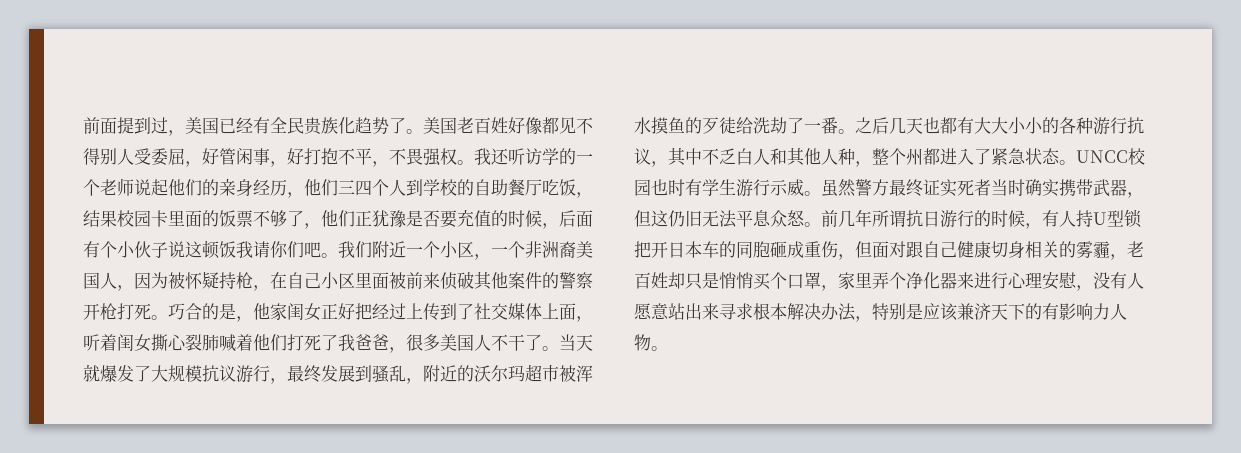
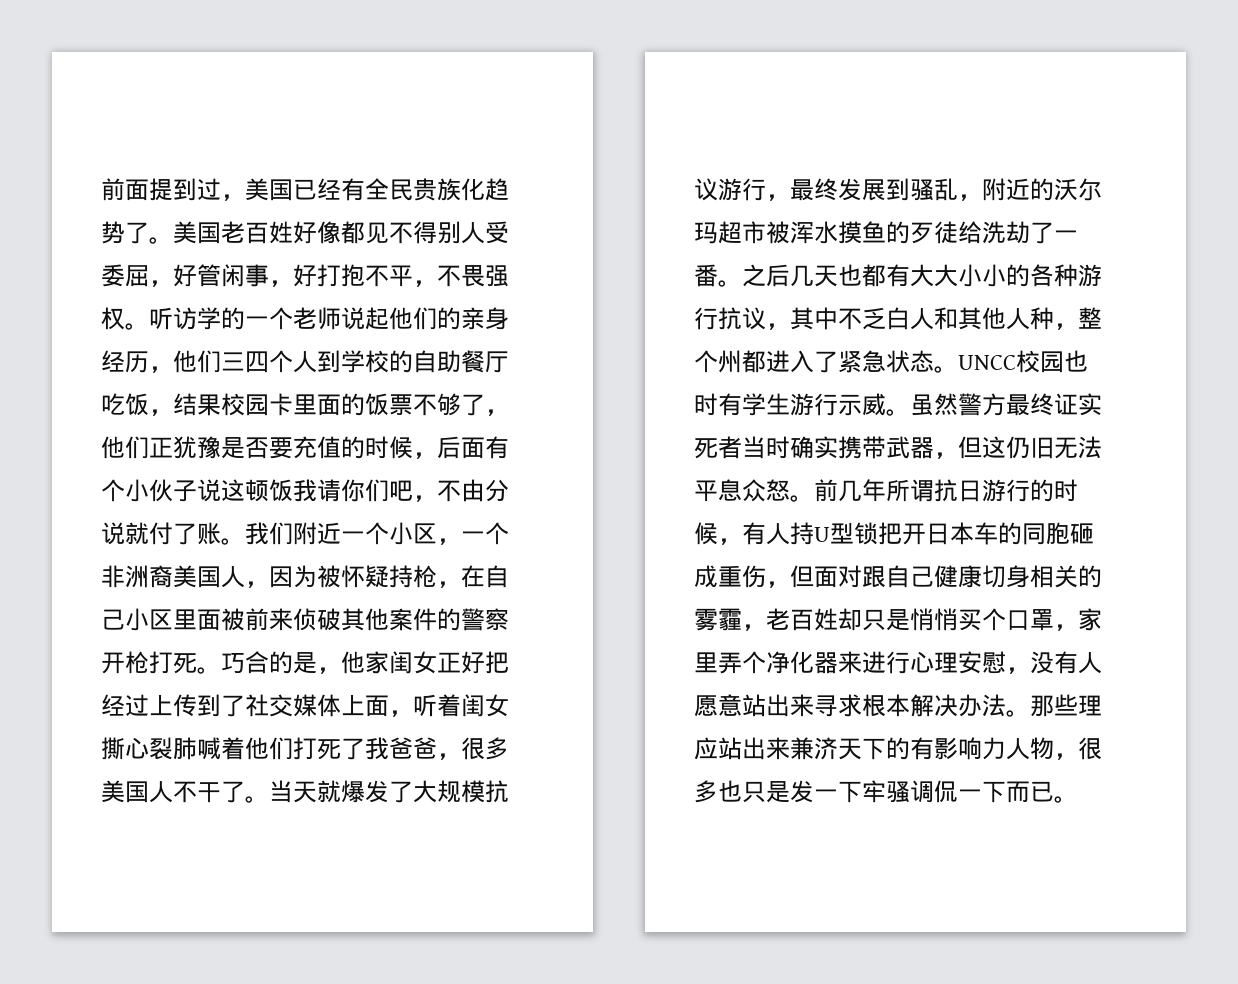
[474,148,509,165] 我还 -> (149, 326) none
(321, 250) none -> [413,479,509,502] [101,522,221,545] ，不由分说就付了账
[855,303,958,322] ，特别是应该 -> [1006,694,1102,717] [694,737,790,760] 。那些理应站出来
(651, 342) none -> [1054,737,1102,760] [694,780,1054,803] ，很多也只是发一下牢骚调侃一下而已

